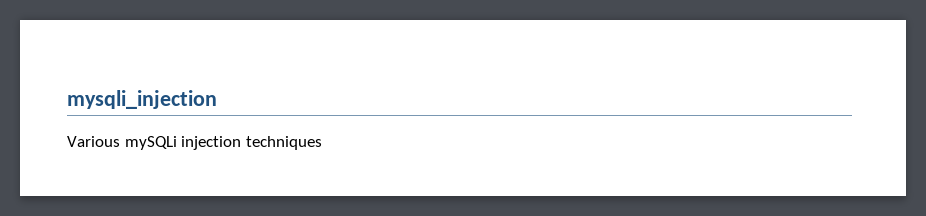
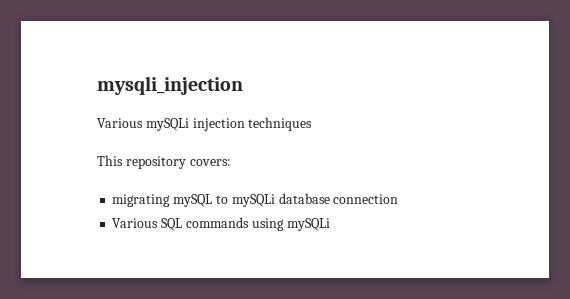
(322, 143) none -> [97,155,231,169] [112,193,399,207] [112,217,330,231] // This repository covers: // migrating mySQL to mySQLi database connection // Various SQL commands using mySQLi

